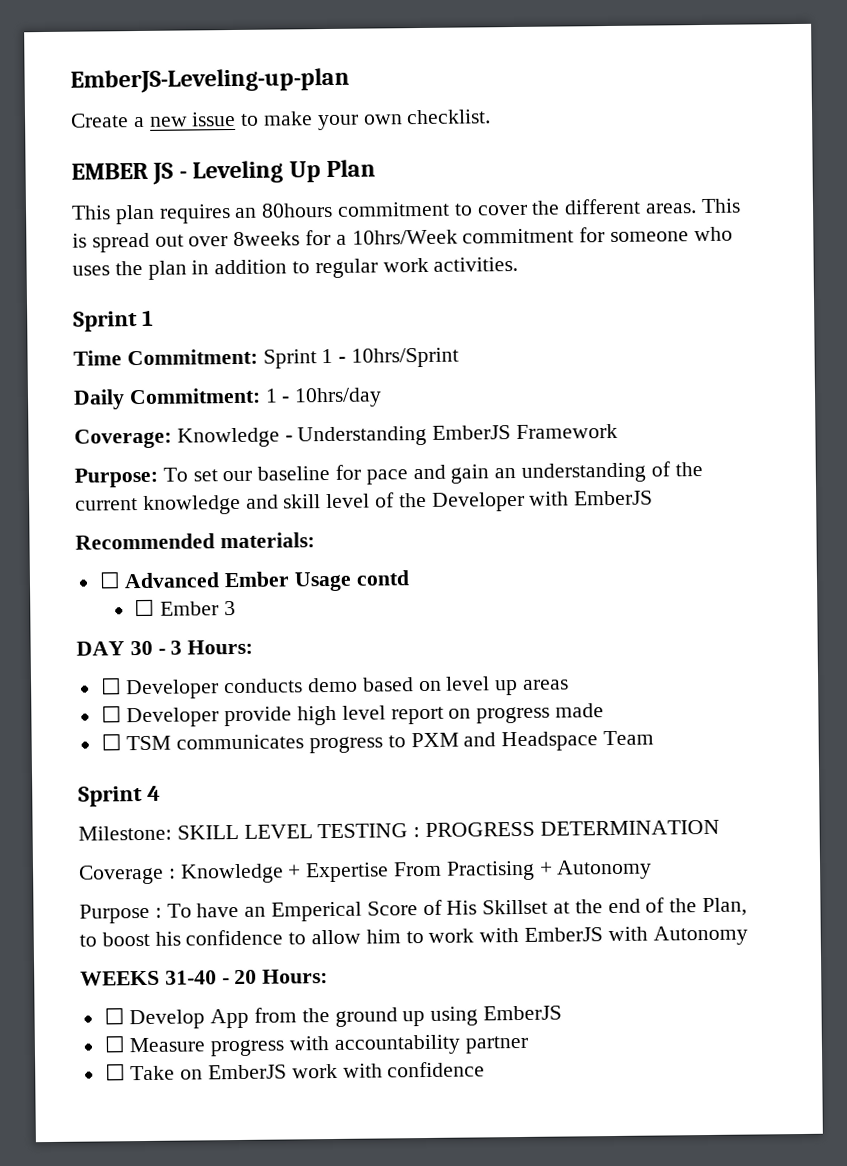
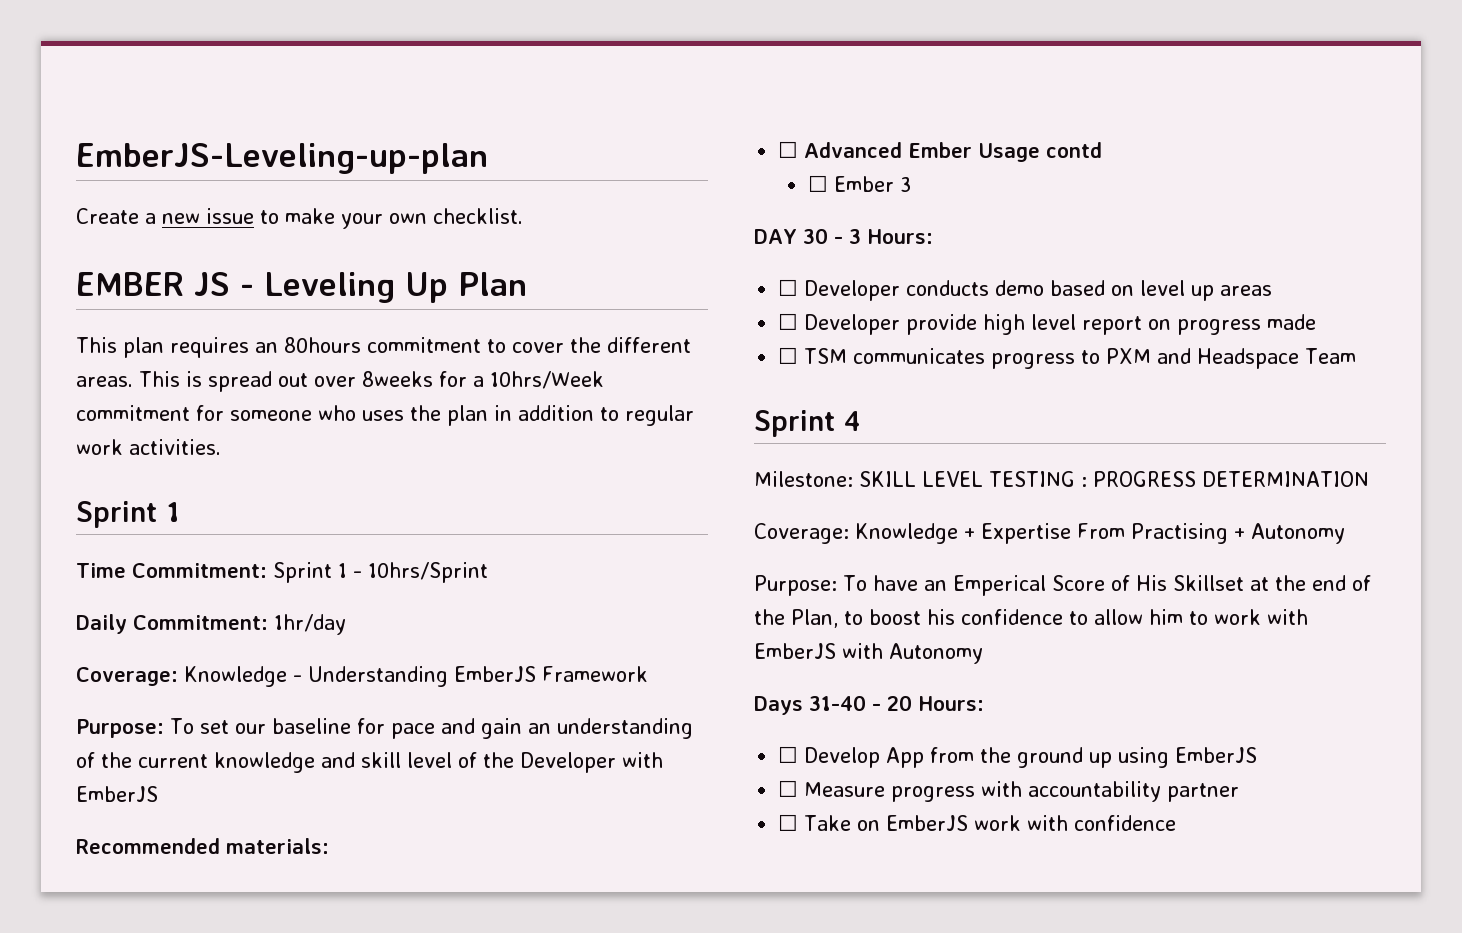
[264,387,383,408] 1 - 10hrs/day -> [274,614,346,635] 1hr/day
[78,864,176,885] Coverage : -> [754,523,849,544] Coverage:
[79,903,162,924] Purpose : -> [754,575,837,596] Purpose:
[80,970,160,986] WEEKS -> [754,696,803,715] Days

